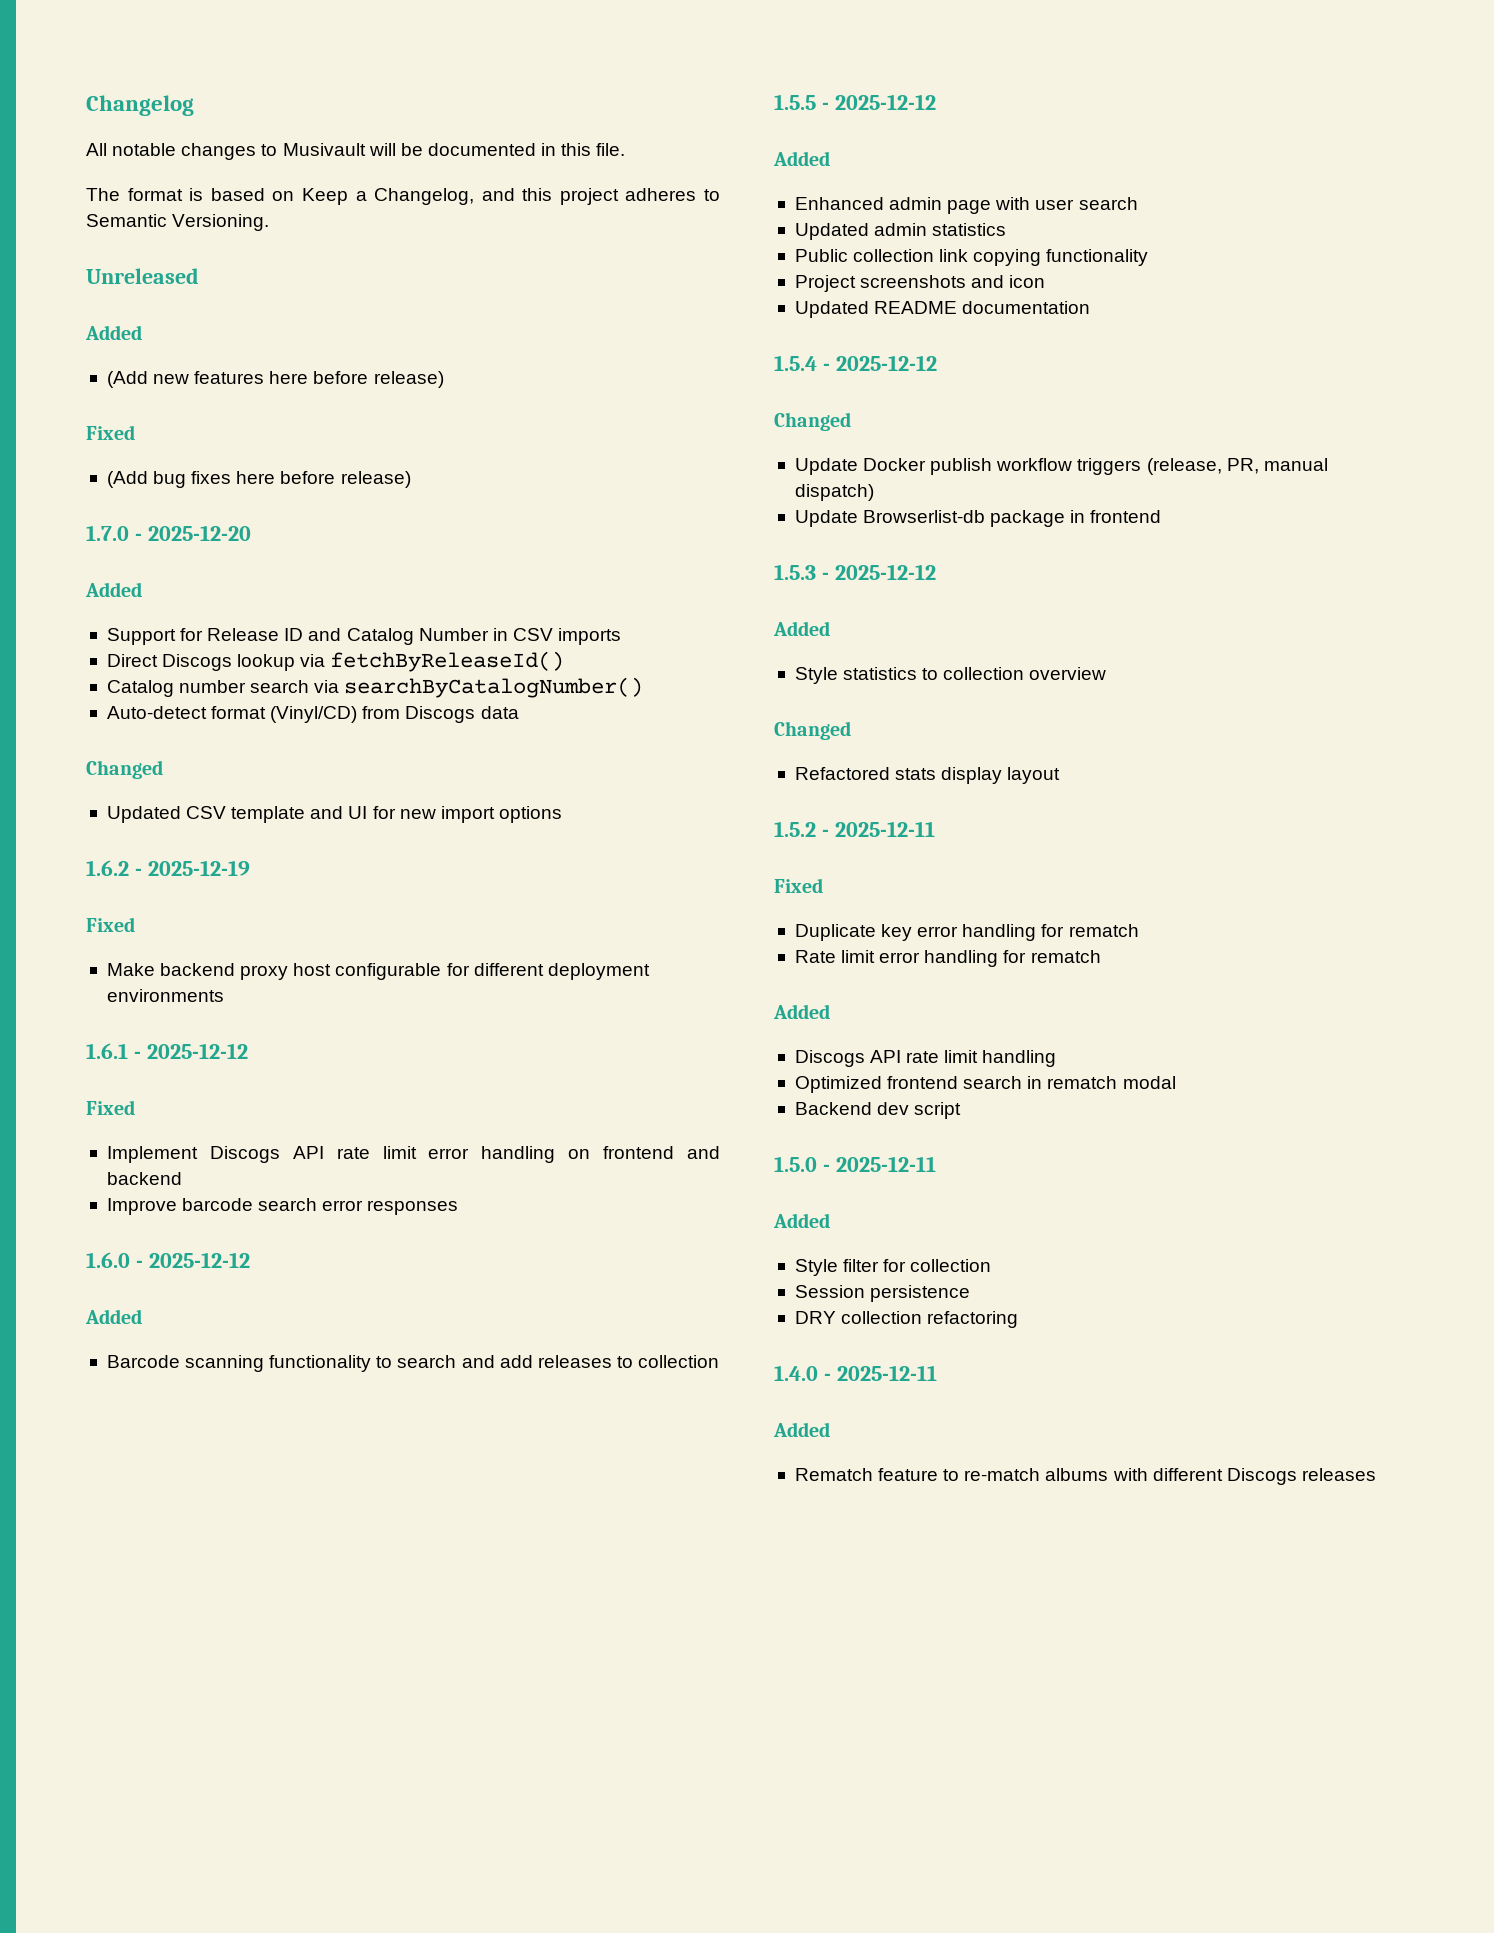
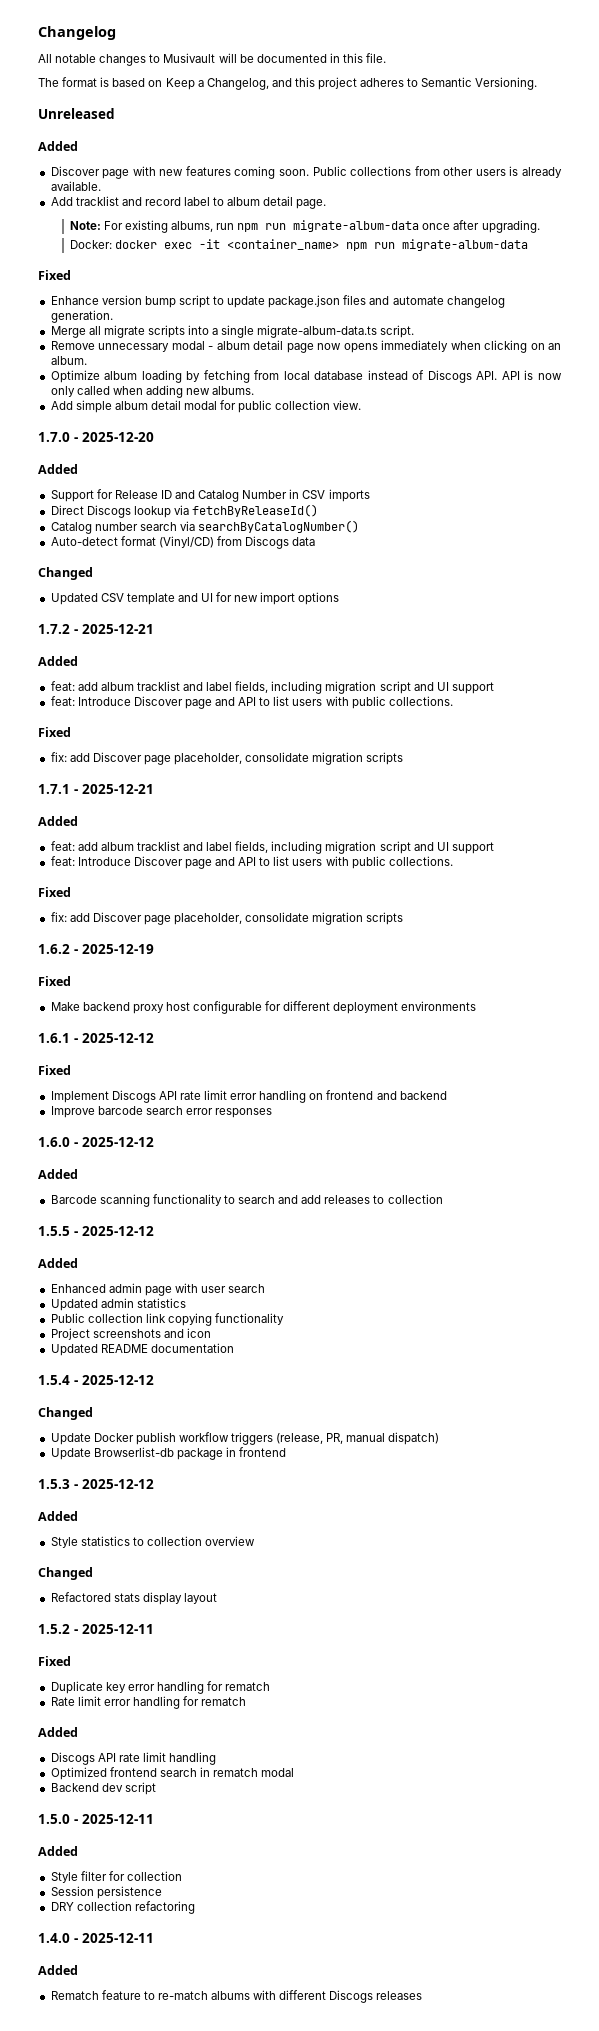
[106,371,444,388] [86,425,135,440] [106,471,411,488] (Add new features here before release) // Fixed // (Add bug fixes here before release) -> [50,166,563,179] [50,181,101,191] [50,196,327,209] [69,220,540,233] [69,239,528,251] [38,270,71,280] [50,295,505,308] [50,310,113,323] [50,325,415,338] [50,340,561,353] [50,356,87,365] [50,370,562,383] [50,385,255,398] [50,400,362,413] Discover page with new features coming soon. Public collections from other users is already available. // Add tracklist and record label to album detail page. // Note: For existing albums, run npm run migrate-album-data once after upgrading. // Docker: docker exec -it <container_name> npm run migrate-album-data // Fixed // Enhance version bump script to update package.json files and automate changelog generation. // Merge all migrate scripts into a single migrate-album-data.ts script. // Remove unnecessary modal - album detail page now opens immediately when clicking on an album. // Optimize album loading by fetching from local database instead of Discogs API. API is now only called when adding new albums. // Add simple album detail modal for public collection view.
(562, 814) none -> [38,624,154,634] [38,656,78,666] [50,681,494,694] [50,696,453,709] [38,727,71,737] [50,752,404,765] [38,784,154,794] [38,816,78,826] [50,841,494,854] [50,856,453,869] [38,887,71,897] [50,912,404,925] // 1.7.2 - 2025-12-21 // Added // feat: add album tracklist and label fields, including migration script and UI support // feat: Introduce Discover page and API to list users with public collections. // Fixed // fix: add Discover page placeholder, consolidate migration scripts // 1.7.1 - 2025-12-21 // Added // feat: add album tracklist and label fields, including migration script and UI support // feat: Introduce Discover page and API to list users with public collections. // Fixed // fix: add Discover page placeholder, consolidate migration scripts

